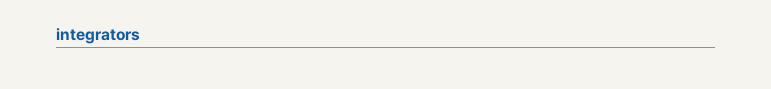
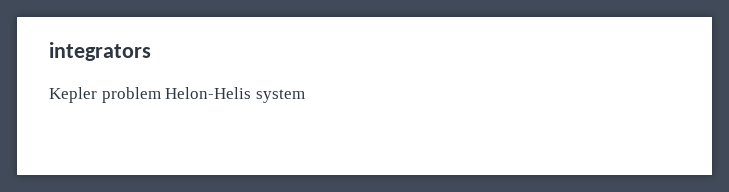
(140, 36) none -> [49,87,305,103] // Kepler problem Helon-Helis system

